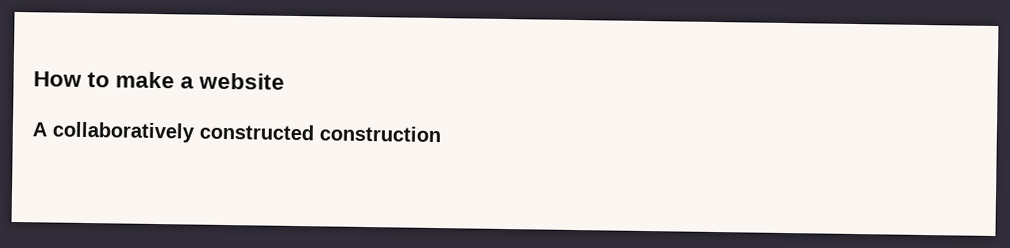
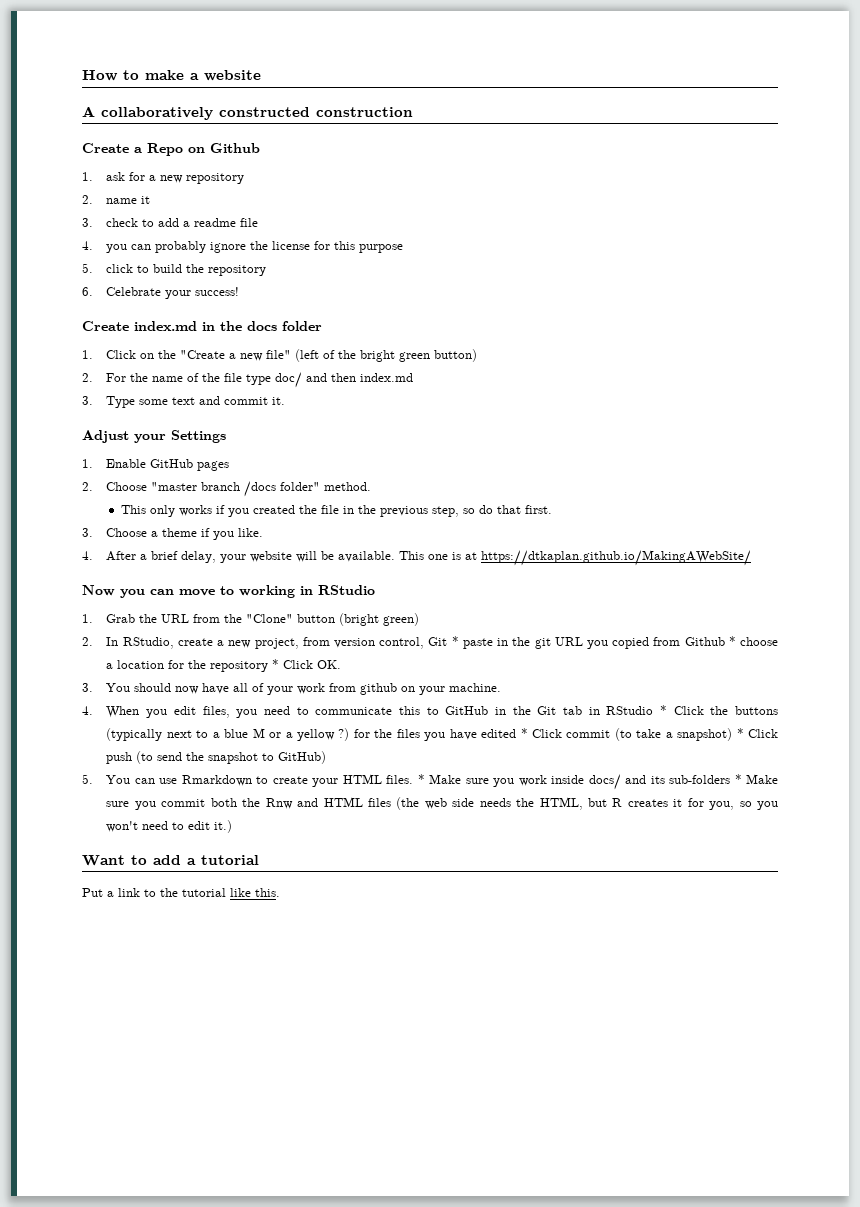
(441, 134) none -> [82,143,260,156] [82,172,245,184] [82,195,151,204] [82,218,259,227] [82,241,404,253] [82,263,267,276] [82,287,240,299] [82,321,322,331] [82,349,478,362] [82,372,414,388] [82,396,286,408] [82,430,226,443] [82,459,230,471] [82,481,372,497] [120,505,552,517] [82,528,264,540] [82,550,752,566] [82,585,375,598] [82,613,420,626] [82,636,779,649] [106,659,342,672] [82,683,502,695] [82,705,779,718] [106,728,778,741] [106,751,327,764] [82,774,779,790] [106,797,778,810] [106,820,233,833] [82,855,259,866] [82,888,280,897] // Create a Repo on Github // 1. ask for a new repository // 2. name it // 3. check to add a readme file // 4. you can probably ignore the license for this purpose // 5. click to build the repository // 6. Celebrate your success! // Create index.md in the docs folder // 1. Click on the "Create a new file" (left of the bright green button) // 2. For the name of the file type doc/ and then index.md // 3. Type some text and commit it. // Adjust your Settings // 1. Enable GitHub pages // 2. Choose "master branch /docs folder" method. // This only works if you created the file in the previous step, so do that first. // 3. Choose a theme if you like. // 4. After a brief delay, your website will be available. This one is at https://dtkaplan.github.io/MakingAWebSite/ // Now you can move to working in RStudio // 1. Grab the URL from the "Clone" button (bright green) // 2. In RStudio, create a new project, from version control, Git * paste in the git URL you copied from Github * choose a location for the repository * Click OK. // 3. You should now have all of your work from github on your machine. // 4. When you edit files, you need to communicate this to GitHub in the Git tab in RStudio * Click the buttons (typically next to a blue M or a yellow ?) for the files you have edited * Click commit (to take a snapshot) * Click push (to send the snapshot to GitHub) // 5. You can use Rmarkdown to create your HTML files. * Make sure you work inside docs/ and its sub-folders * Make sure you commit both the Rnw and HTML files (the web side needs the HTML, but R creates it for you, so you won't need to edit it.) // Want to add a tutorial // Put a link to the tutorial like this.

